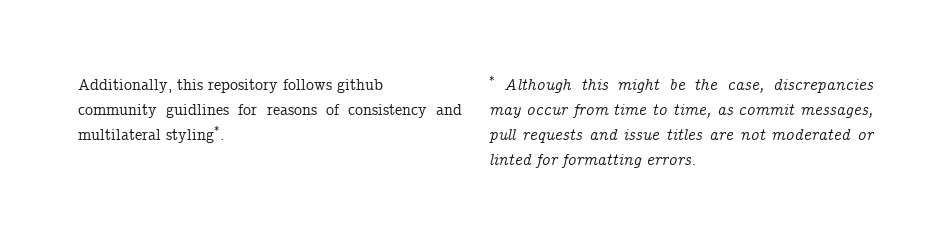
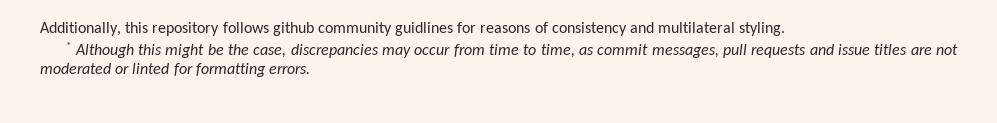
[166,125,224,143] styling*. -> [739,22,786,36] styling.

